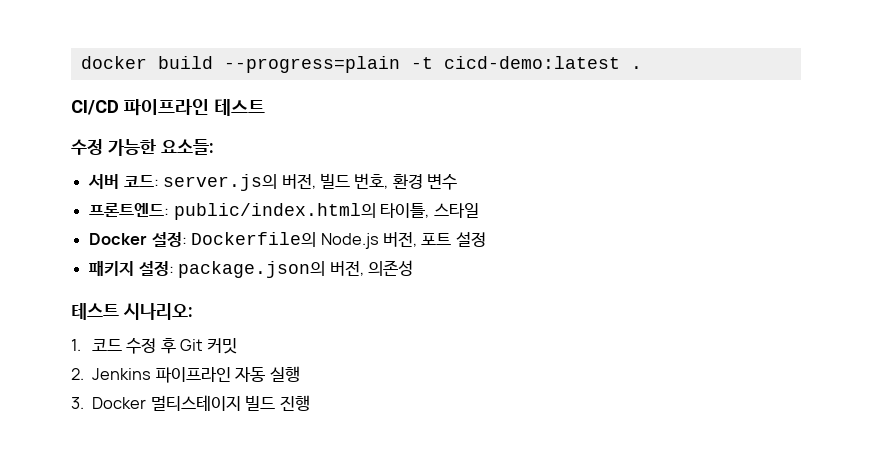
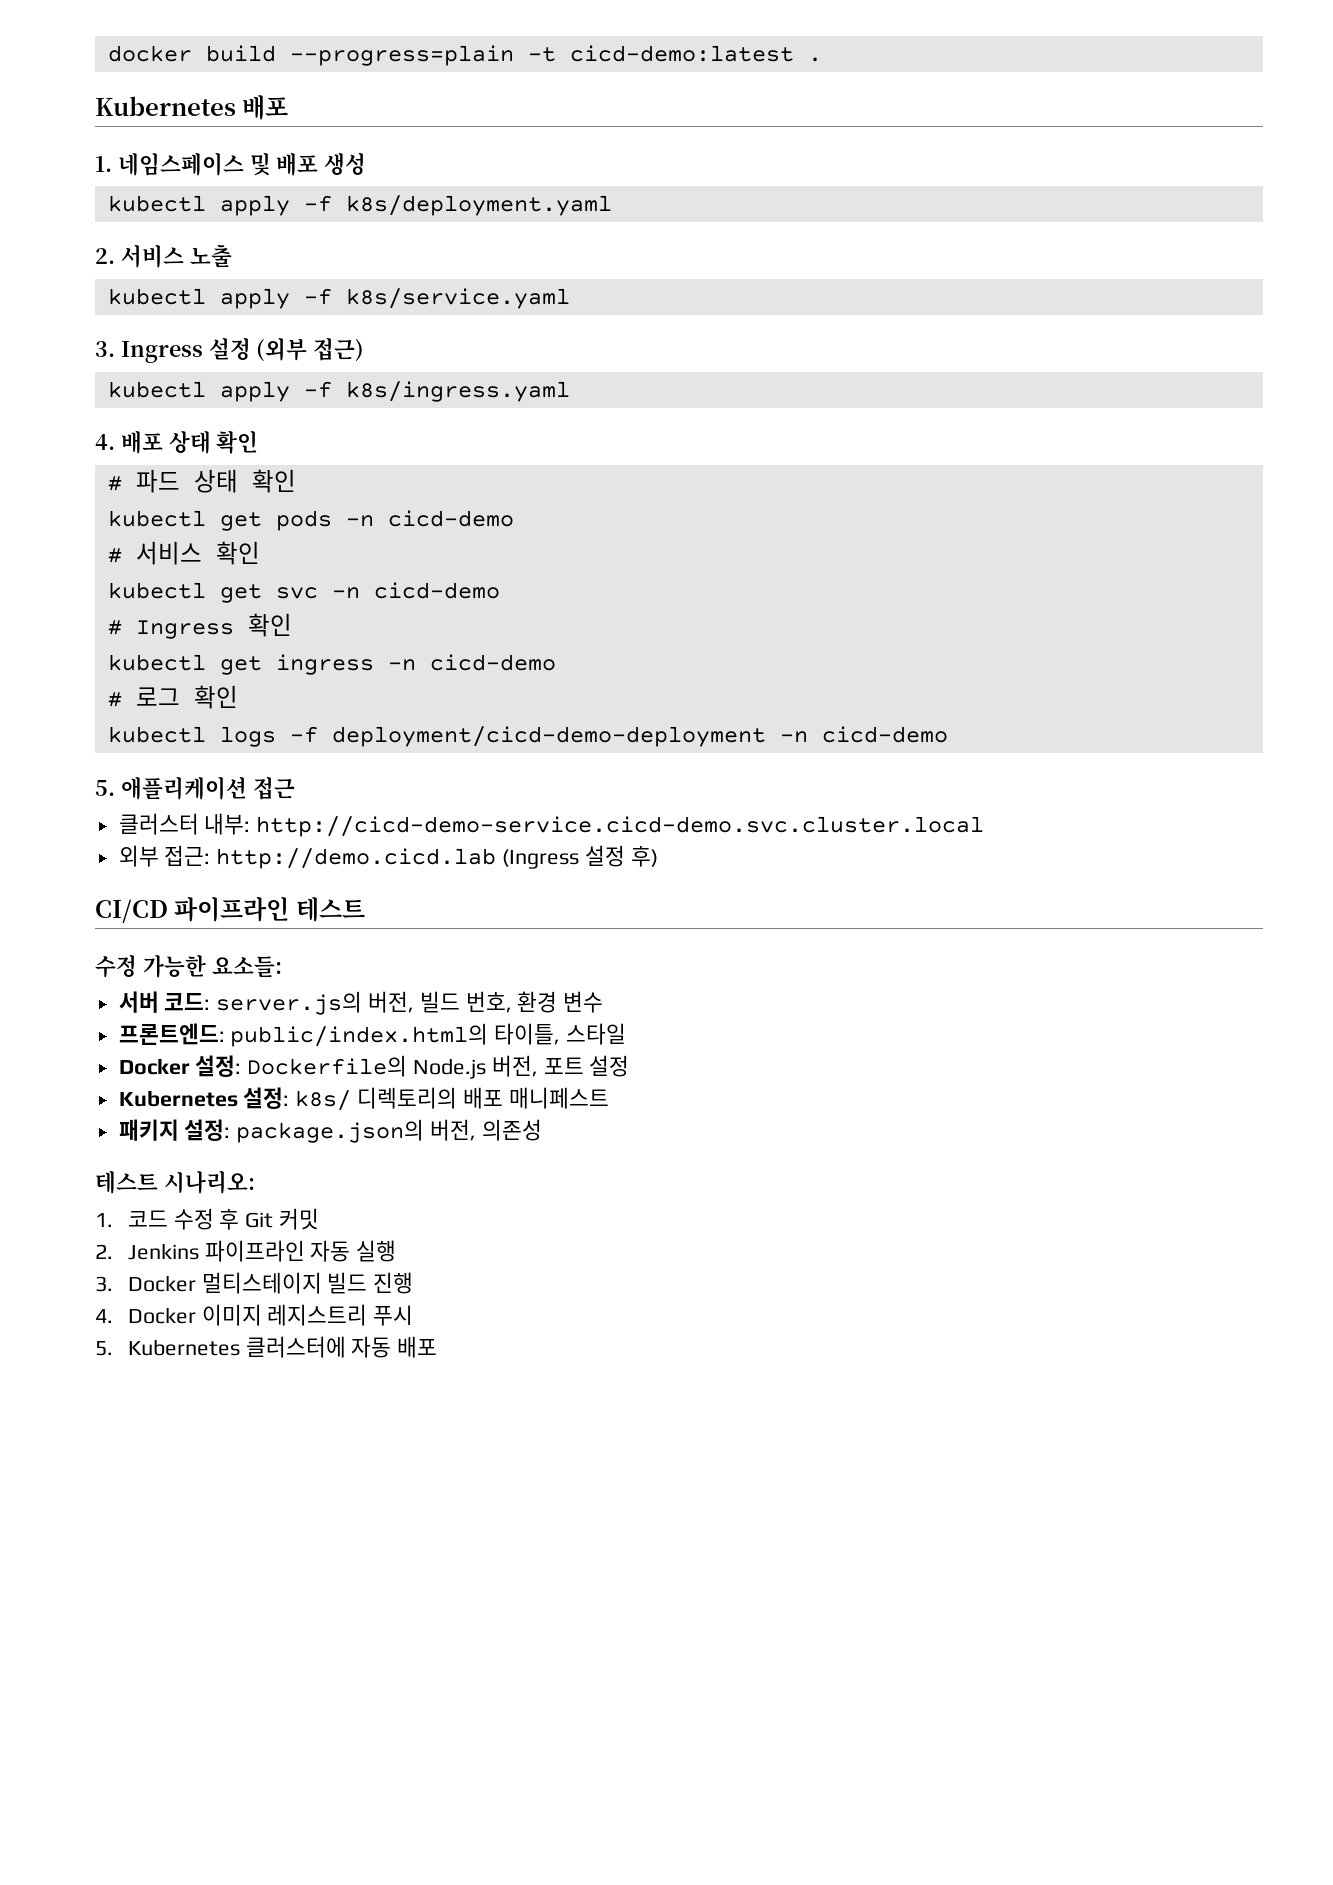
(642, 67) none -> [95,95,289,120] [95,152,367,176] [107,195,612,216] [95,245,232,268] [107,288,570,309] [95,338,365,363] [107,381,570,402] [95,431,259,454] [107,469,296,493] [107,510,514,531] [107,541,260,565] [107,582,500,603] [107,613,292,639] [107,654,556,675] [107,685,238,709] [107,726,948,747] [95,776,295,800] [118,813,985,837] [118,845,658,869] // Kubernetes 배포 // 1. 네임스페이스 및 배포 생성 // kubectl apply -f k8s/deployment.yaml // 2. 서비스 노출 // kubectl apply -f k8s/service.yaml // 3. Ingress 설정 (외부 접근) // kubectl apply -f k8s/ingress.yaml // 4. 배포 상태 확인 // # 파드 상태 확인 // kubectl get pods -n cicd-demo // # 서비스 확인 // kubectl get svc -n cicd-demo // # Ingress 확인 // kubectl get ingress -n cicd-demo // # 로그 확인 // kubectl logs -f deployment/cicd-demo-deployment -n cicd-demo // 5. 애플리케이션 접근 // 클러스터 내부: http://cicd-demo-service.cicd-demo.svc.cluster.local // 외부 접근: http://demo.cicd.lab (Ingress 설정 후)
(486, 239) none -> [118,1087,609,1111] // Kubernetes 설정: k8s/ 디렉토리의 배포 매니페스트
(310, 403) none -> [95,1304,414,1326] [95,1336,438,1358] // 4. Docker 이미지 레지스트리 푸시 // 5. Kubernetes 클러스터에 자동 배포

